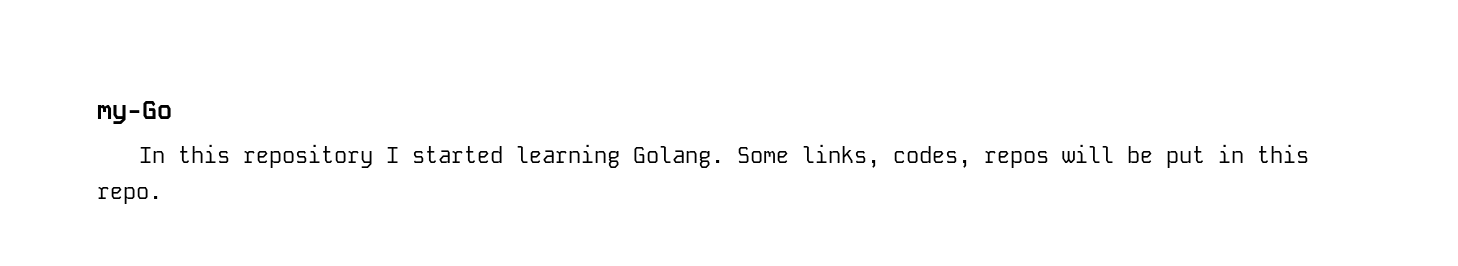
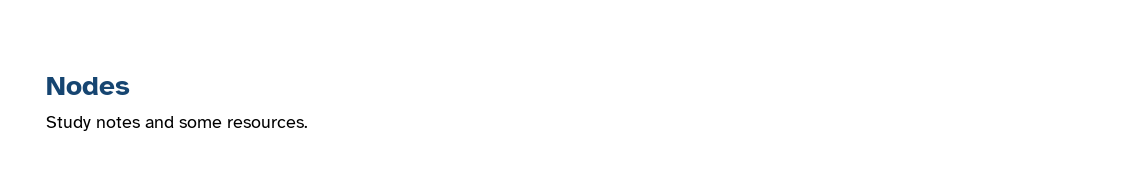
[97,101,172,124] [139,144,1310,168] [97,187,162,204] my-Go // In this repository I started learning Golang. Some links, codes, repos will be put in this repo. -> [46,77,130,95] [46,116,308,131] Nodes // Study notes and some resources.

